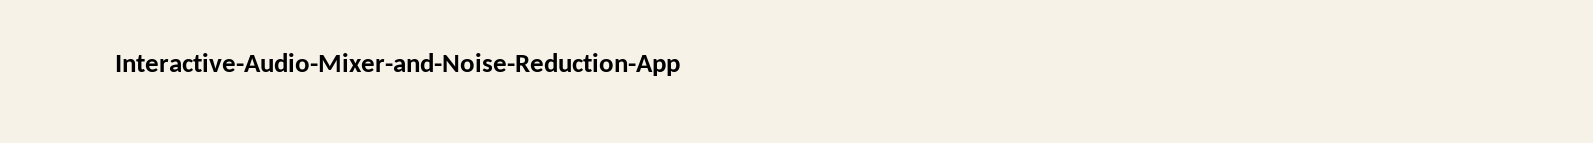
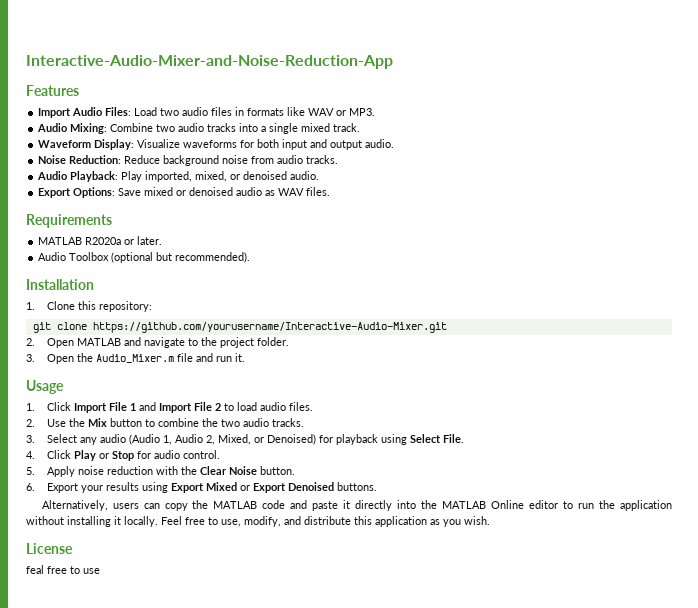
(680, 64) none -> [26,85,79,96] [38,107,376,118] [37,123,361,134] [38,139,395,150] [38,155,339,166] [37,171,320,182] [38,187,331,198] [26,214,112,228] [38,236,163,245] [38,252,251,263] [26,279,94,290] [26,301,153,312] [32,322,447,333] [26,337,290,348] [26,353,246,364] [26,380,64,394] [26,402,314,413] [26,418,305,427] [26,434,465,445] [26,450,221,461] [26,466,296,477] [26,482,378,493] [41,500,672,511] [26,516,490,527] [26,543,73,554] [26,565,100,574] // Features // Import Audio Files: Load two audio files in formats like WAV or MP3. // Audio Mixing: Combine two audio tracks into a single mixed track. // Waveform Display: Visualize waveforms for both input and output audio. // Noise Reduction: Reduce background noise from audio tracks. // Audio Playback: Play imported, mixed, or denoised audio. // Export Options: Save mixed or denoised audio as WAV files. // Requirements // MATLAB R2020a or later. // Audio Toolbox (optional but recommended). // Installation // 1. Clone this repository: // git clone https://github.com/yourusername/Interactive-Audio-Mixer.git // 2. Open MATLAB and navigate to the project folder. // 3. Open the Audio_Mixer.m file and run it. // Usage // 1. Click Import File 1 and Import File 2 to load audio files. // 2. Use the Mix button to combine the two audio tracks. // 3. Select any audio (Audio 1, Audio 2, Mixed, or Denoised) for playback using Select File. // 4. Click Play or Stop for audio control. // 5. Apply noise reduction with the Clear Noise button. // 6. Export your results using Export Mixed or Export Denoised buttons. // Alternatively, users can copy the MATLAB code and paste it directly into the MATLAB Online editor to run the application without installing it locally. Feel free to use, modify, and distribute this application as you wish. // License // feal free to use

